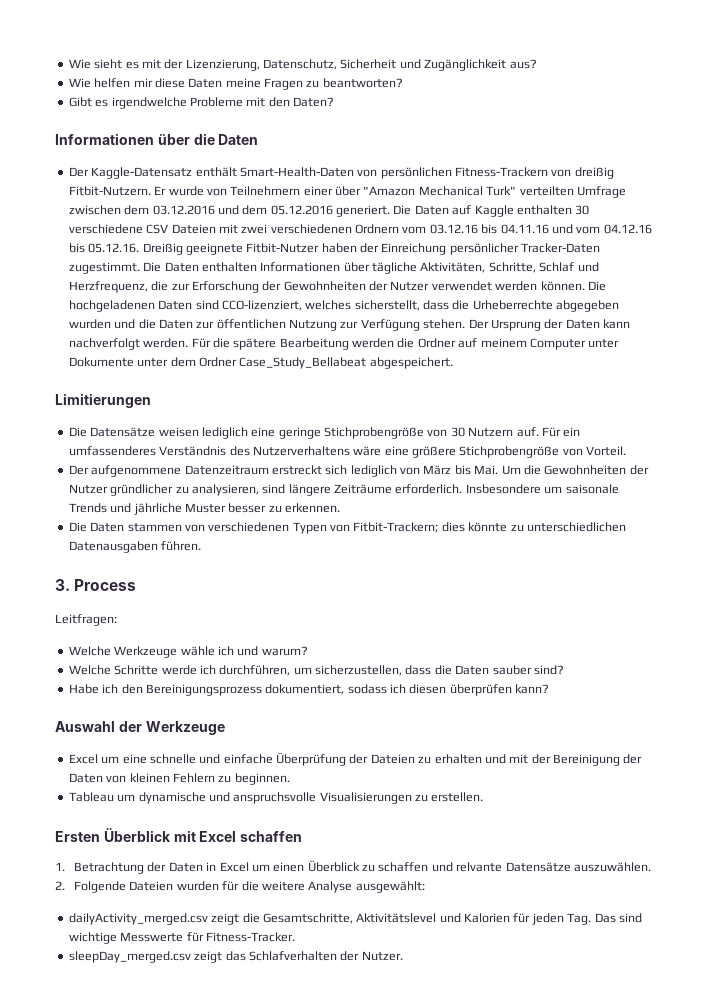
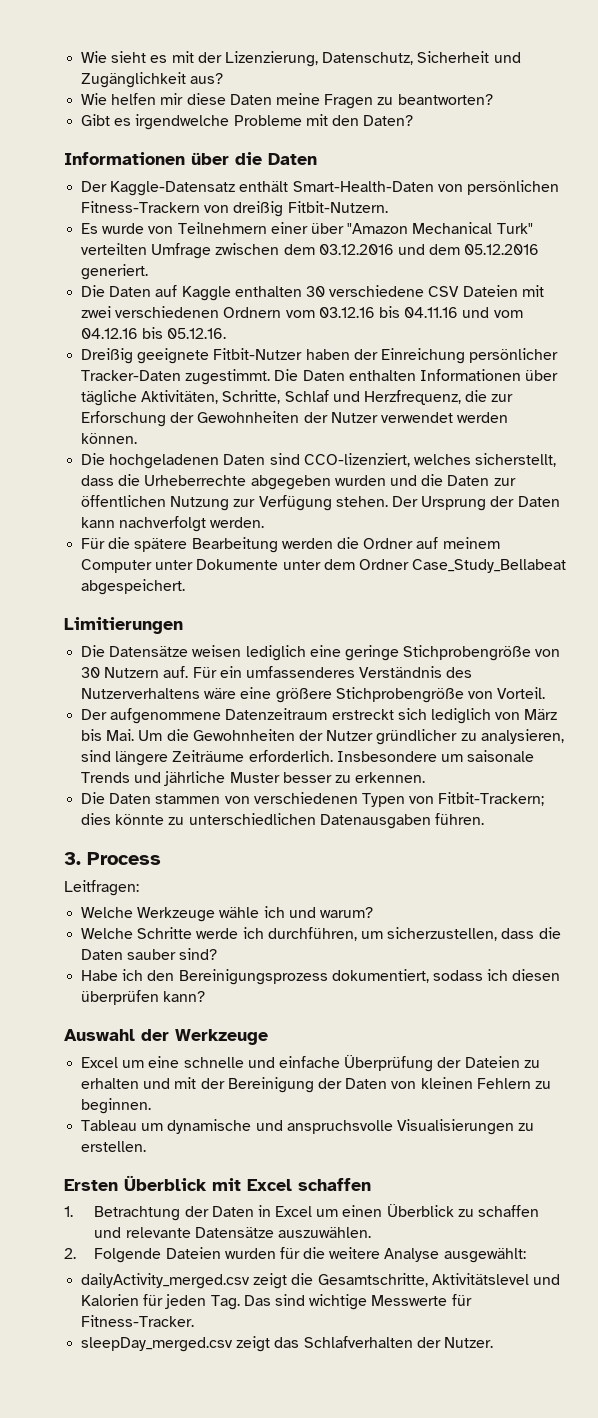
[154,186,167,195] Er -> [81,223,99,234] // Es
(390, 211) none -> (149, 272) //
(140, 248) none -> (227, 333) //
(585, 286) none -> (138, 438) //
(189, 343) none -> (265, 522) //
[456,862,503,872] relvante -> [125,1227,191,1238] relevante

